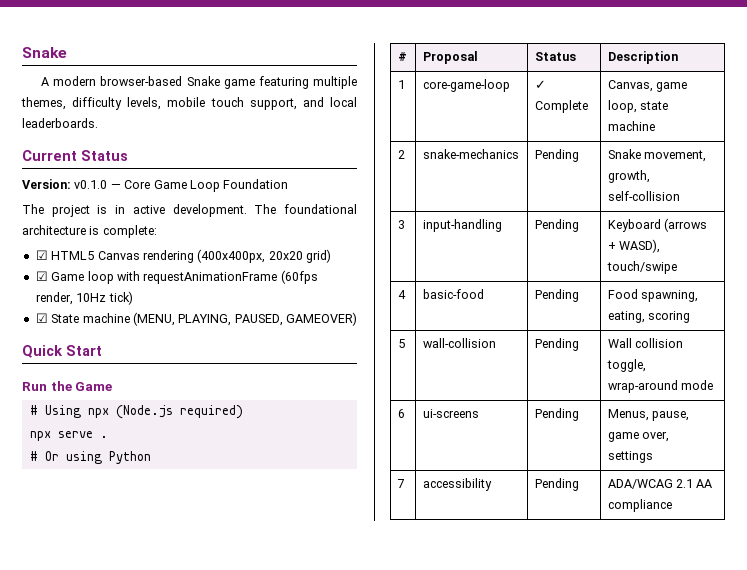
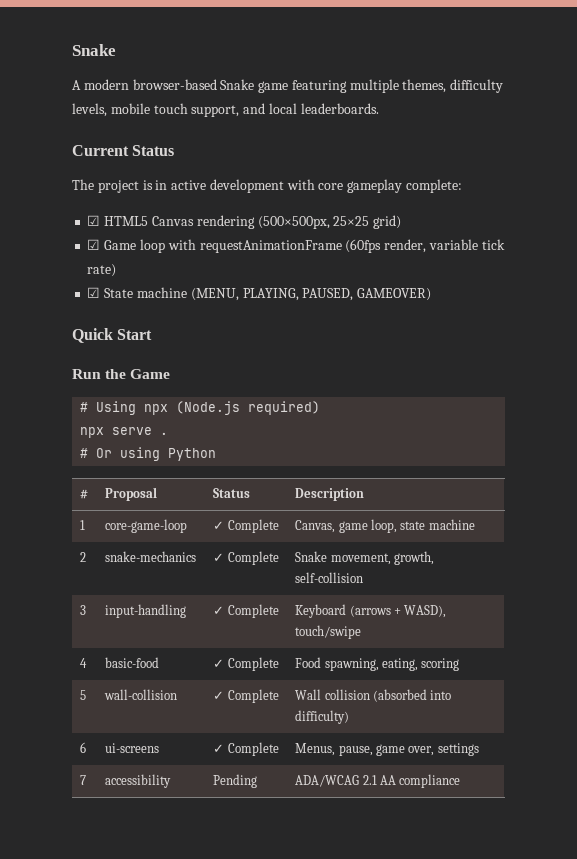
[22,179,289,192] // Version: v0.1.0 — Core Game Loop Foundation -> (175, 150) none
[172,204,357,217] [22,225,100,235] development. The foundational architecture is -> [209,179,403,193] development with core gameplay
[197,249,303,263] (400x400px, 20x20 -> [257,216,370,229] (500×500px, 25×25
[76,291,133,305] 10Hz tick) -> [428,239,505,250] [87,264,117,277] variable tick rate)
[534,149,579,162] Pending -> [213,551,279,565] ✓ Complete
[534,219,579,232] Pending -> [213,604,279,618] ✓ Complete
[534,289,579,302] Pending -> [213,657,279,671] ✓ Complete
[534,338,579,351] Pending -> [213,689,279,703] ✓ Complete
[606,359,646,372] [607,380,714,393] toggle, wrap-around mode -> [372,689,452,702] [295,710,350,724] (absorbed into difficulty)
[534,408,579,421] Pending -> [213,742,279,756] ✓ Complete

